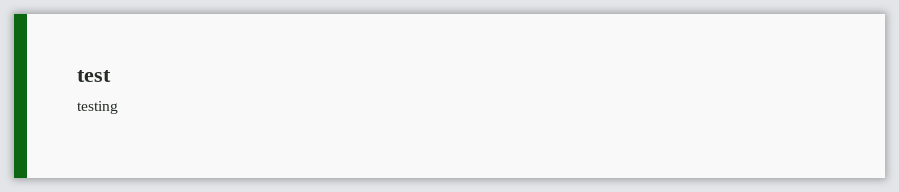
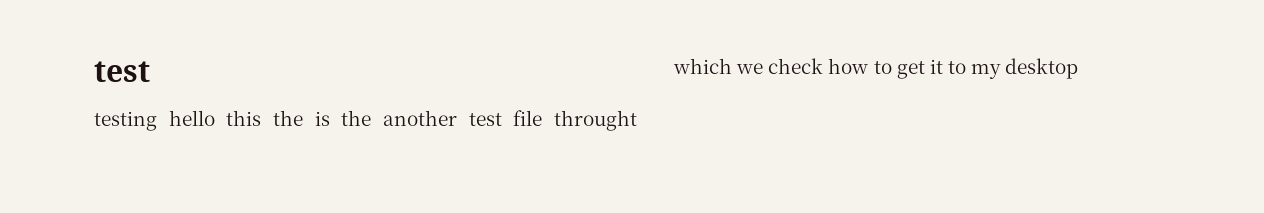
(118, 107) none -> [168,110,637,131] [673,58,1079,79] hello this the is the another test file throught which we check how to get it to my desktop

